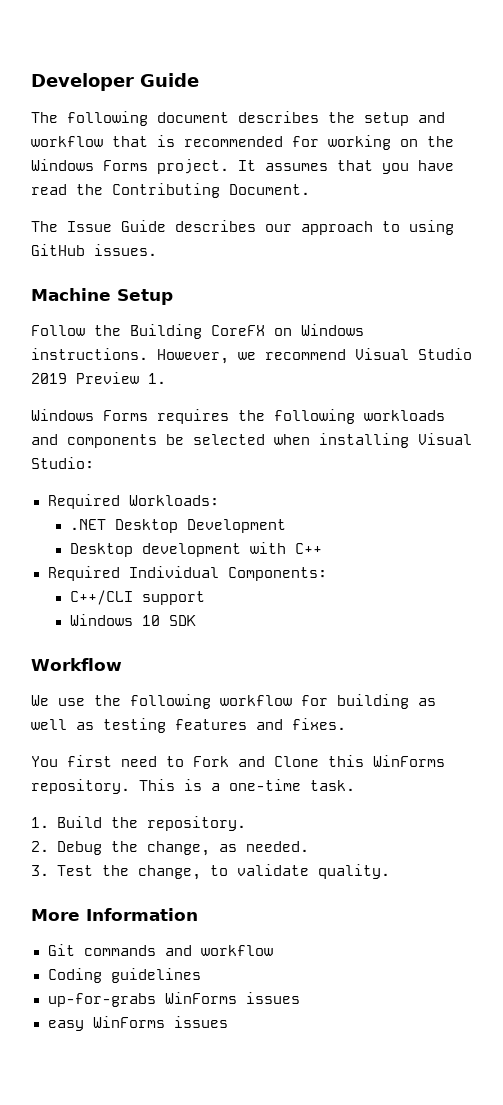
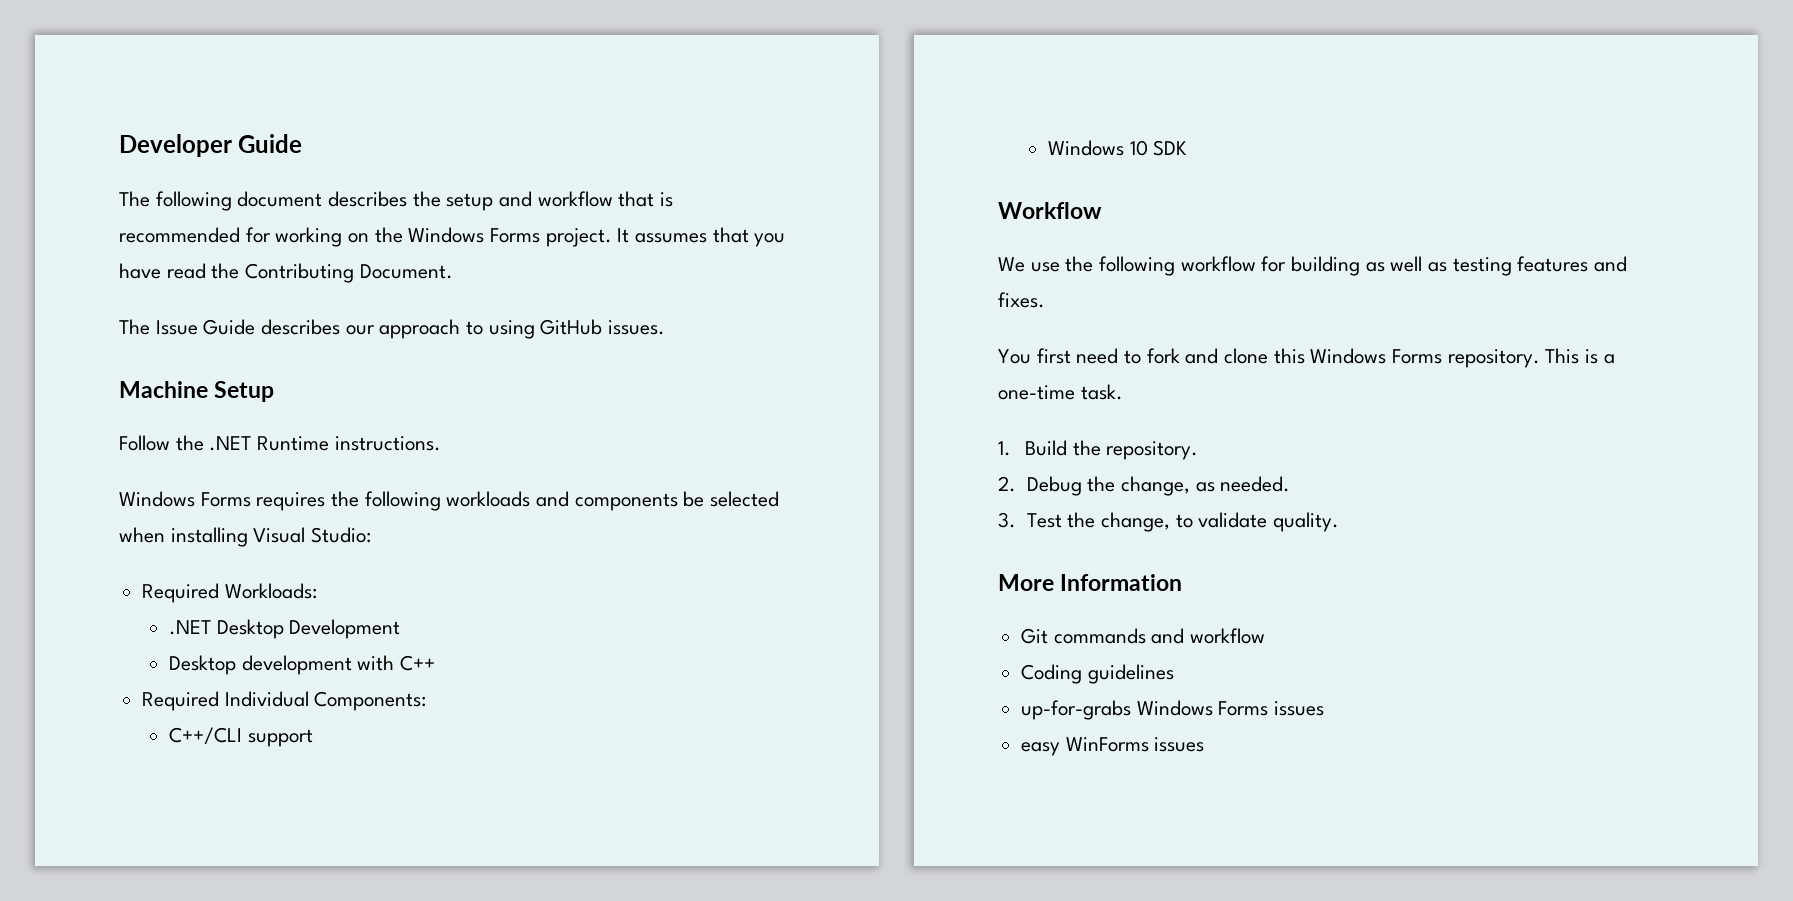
[130,324,364,339] [31,348,472,364] [31,372,166,384] Building CoreFX on Windows instructions. However, we recommend Visual Studio 2019 Preview 1. -> [209,436,441,451] .NET Runtime instructions.
[193,755,445,767] Fork and Clone this WinForms -> [1146,348,1443,364] fork and clone this Windows Forms
[164,992,237,1004] WinForms -> [1136,700,1269,716] Windows Forms

